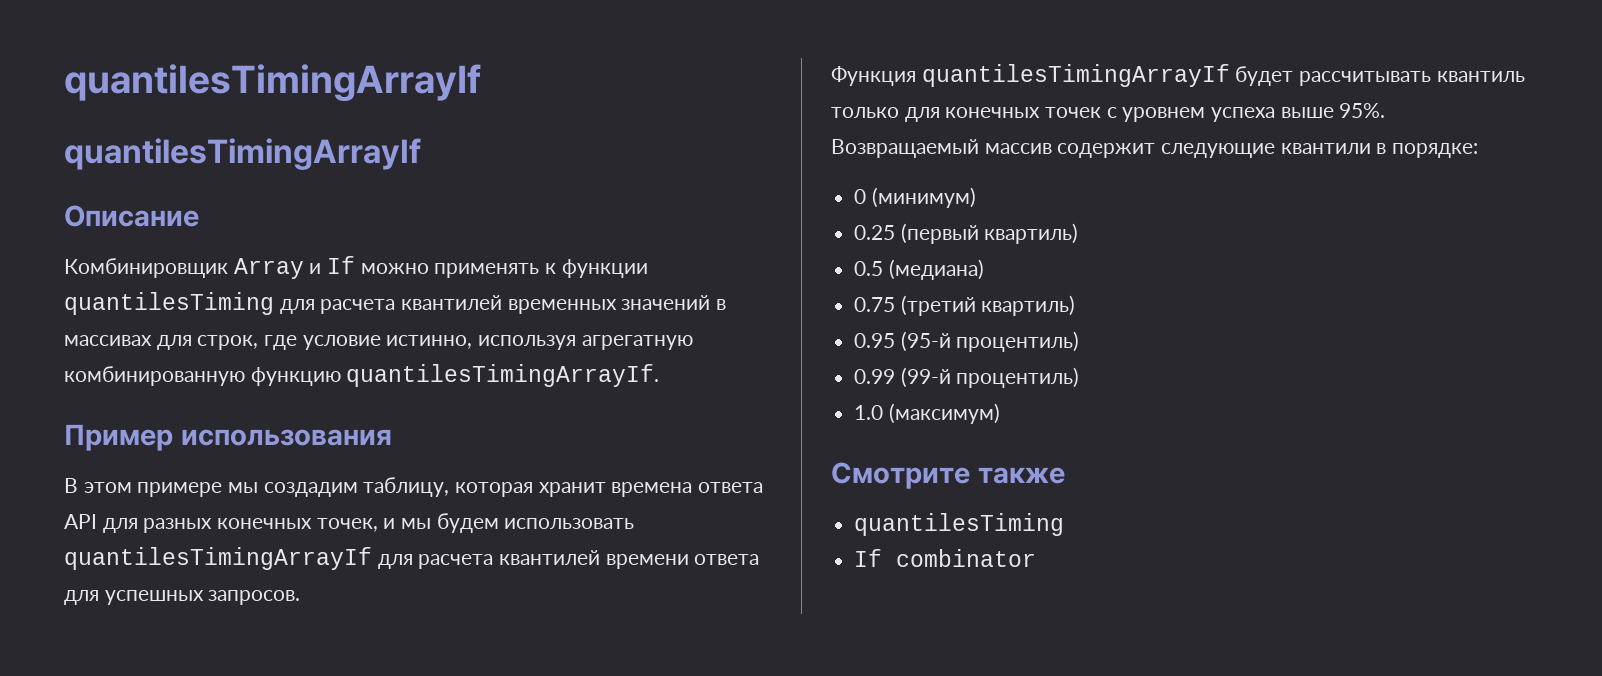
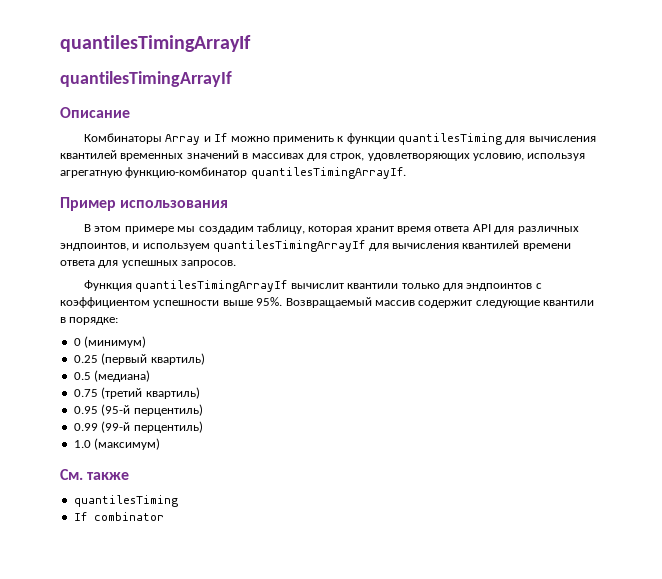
[64,258,228,278] Комбинировщик -> [84,133,163,144] Комбинаторы
[434,263,540,278] применять -> [272,136,334,144] применить
[320,299,396,314] расчета -> [528,136,596,142] вычисления
[264,335,693,350] [64,366,341,386] где условие истинно, используя агрегатную комбинированную функцию -> [367,153,586,161] [60,167,248,178] удовлетворяющих условию, используя агрегатную функцию-комбинатор
[611,482,693,497] времена -> [397,226,432,234] время
[143,513,635,533] разных конечных точек, и мы будем использовать -> [517,226,579,234] [60,243,210,251] различных эндпоинтов, и используем
[418,554,494,569] расчета -> [391,243,459,249] вычисления
[1235,66,1525,86] [831,107,1276,122] будет рассчитывать квантиль только для конечных точек с уровнем успеха -> [290,283,542,291] [60,297,220,308] вычислит квантили только для эндпоинтов с коэффициентом успешности
[956,331,1080,352] процентиль) -> [133,404,203,416] перцентиль)
[956,367,1080,388] процентиль) -> [133,421,203,433] перцентиль)
[831,462,970,489] Смотрите -> [60,469,83,480] См.

